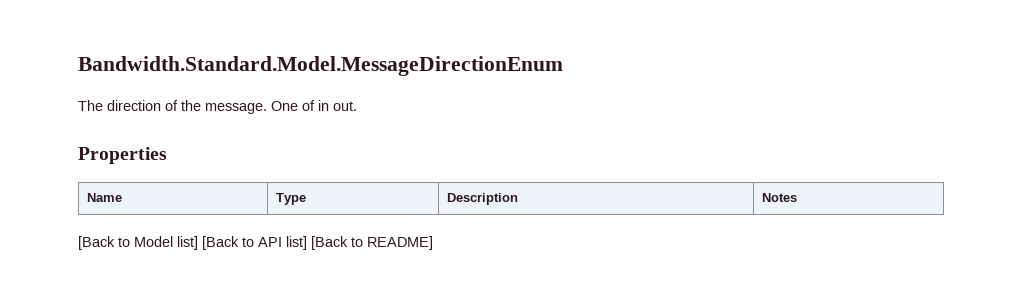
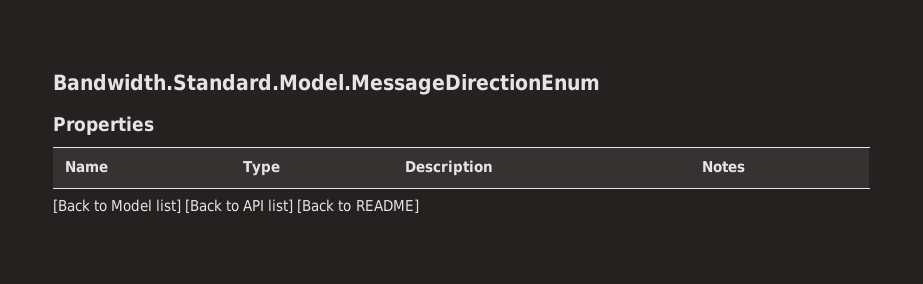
[78,100,357,114] // The direction of the message. One of in out. -> (600, 84) none

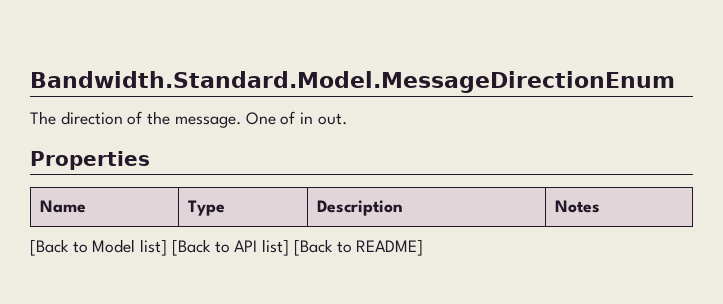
(600, 84) none -> [30,111,347,128] // The direction of the message. One of in out.

